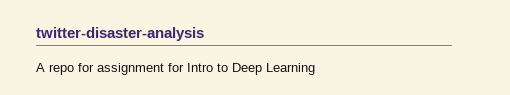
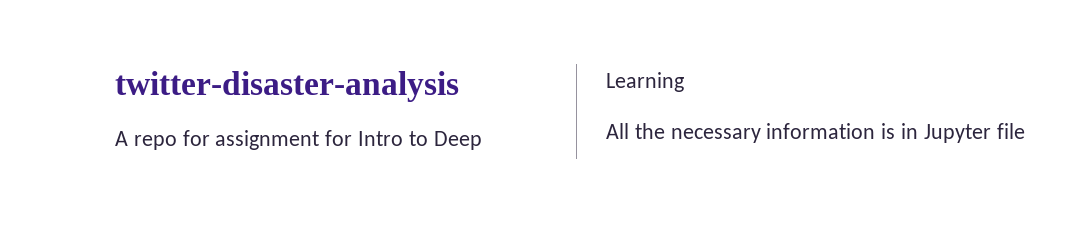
(315, 69) none -> [606,123,1025,143] // All the necessary information is in Jupyter file

